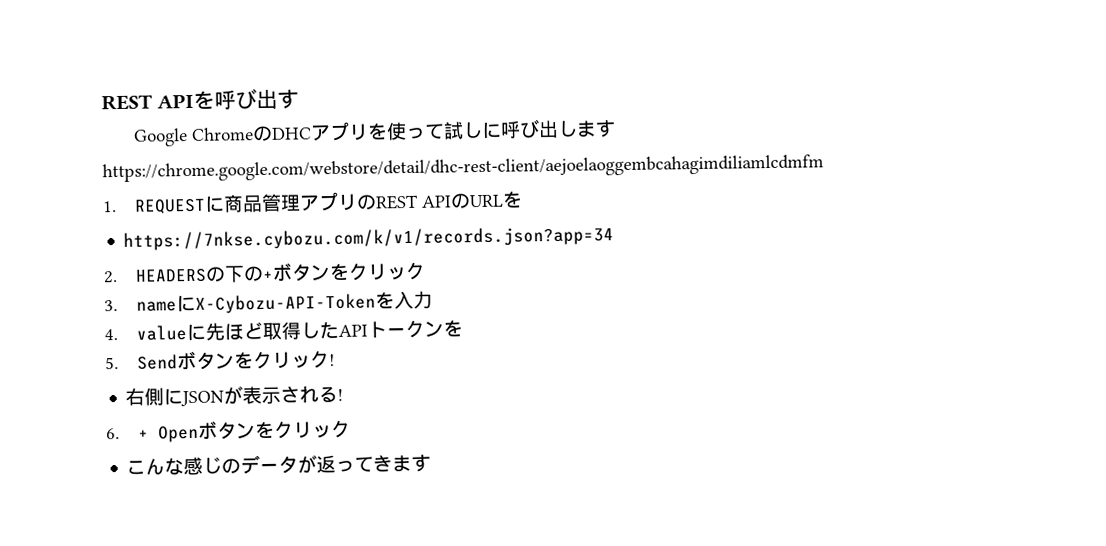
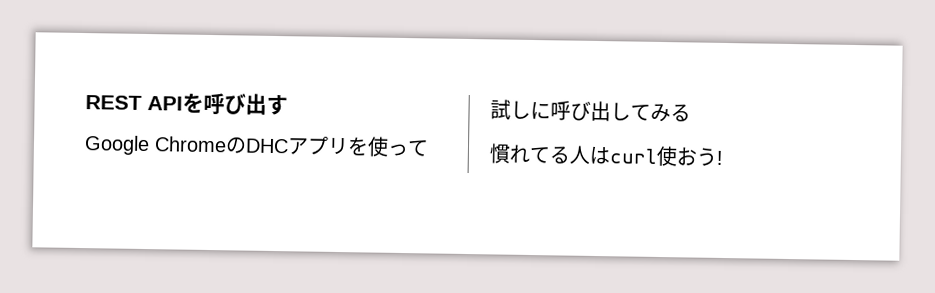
[576,119,617,138] [102,154,824,183] [102,191,524,214] [123,226,615,251] [103,261,427,284] [104,290,434,314] [104,319,464,342] [105,350,336,371] [125,385,344,407] [106,419,352,443] [126,453,432,476] ます // https://chrome.google.com/webstore/detail/dhc-rest-client/aejoelaoggembcahagimdiliamlcdmfm // 1. REQUESTに商品管理アプリのREST APIのURLを // https://7nkse.cybozu.com/k/v1/records.json?app=34 // 2. HEADERSの下の+ボタンをクリック // 3. nameにX-Cybozu-API-Tokenを入力 // 4. valueに先ほど取得したAPIトークンを // 5. Sendボタンをクリック! // 右側にJSONが表示される! // 6. + Openボタンをクリック // こんな感じのデータが返ってきます -> [630,103,691,123] [489,143,723,167] てみる // 慣れてる人はcurl使おう!

